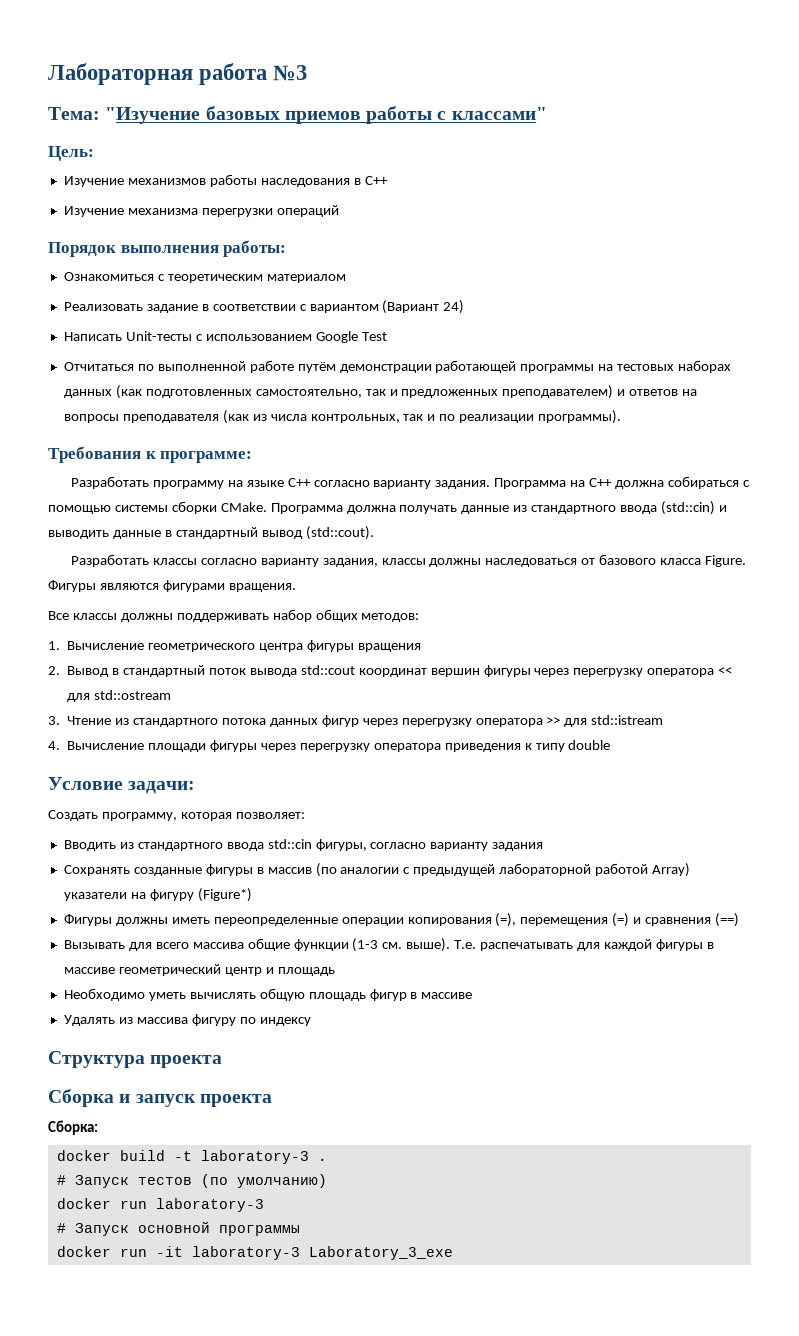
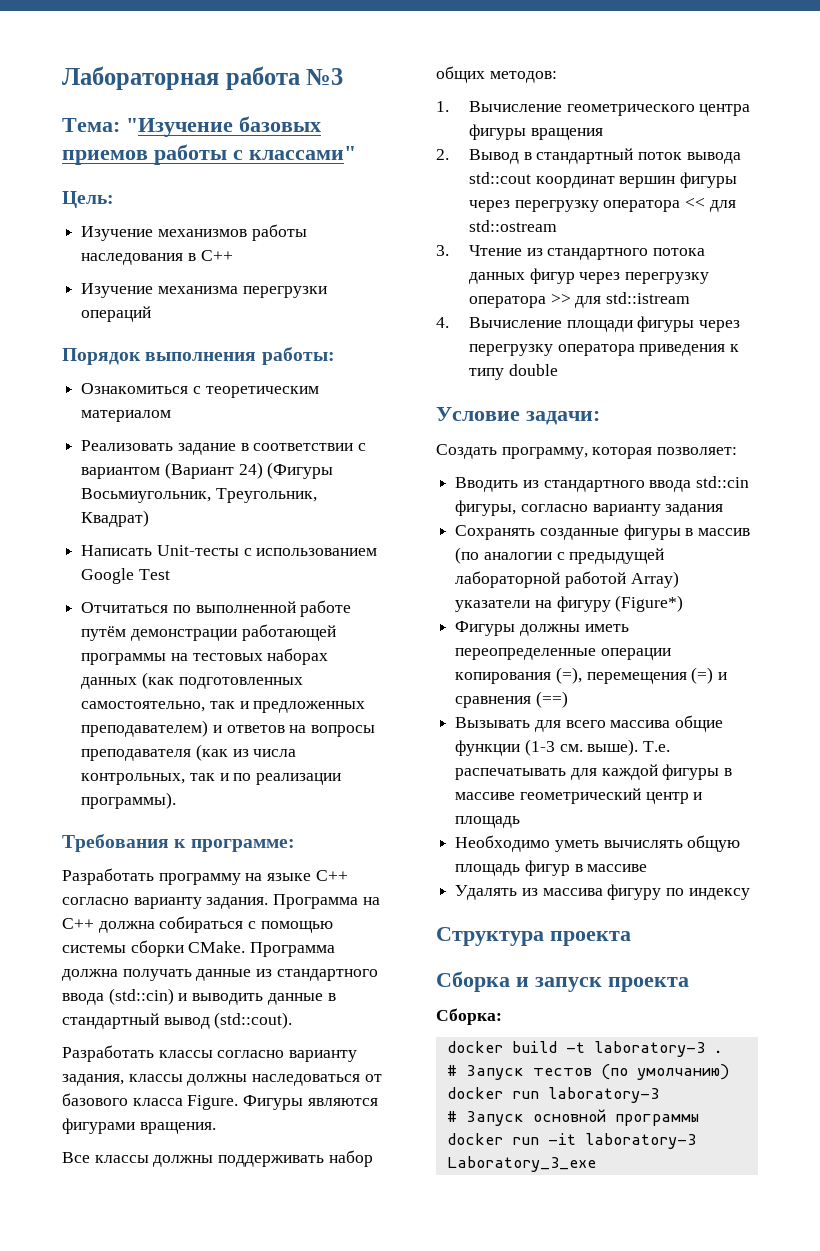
(465, 307) none -> [267,462,334,479] [81,488,317,503] [81,510,150,527] (Фигуры Восьмиугольник, Треугольник, Квадрат)

